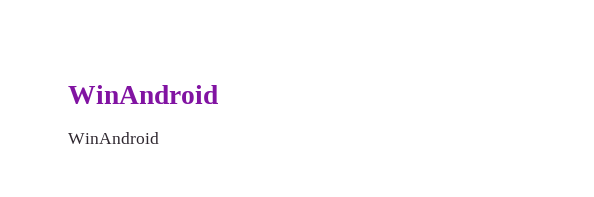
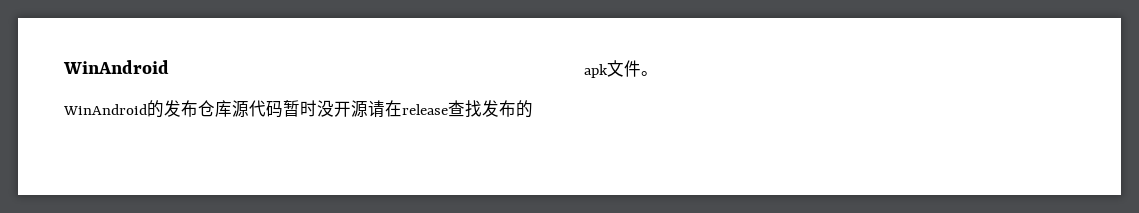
(159, 138) none -> [147,100,533,118] [584,60,658,78] 的发布仓库源代码暂时没开源请在release查找发布的apk文件。

